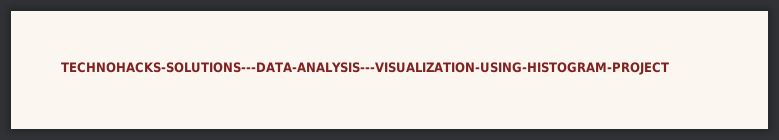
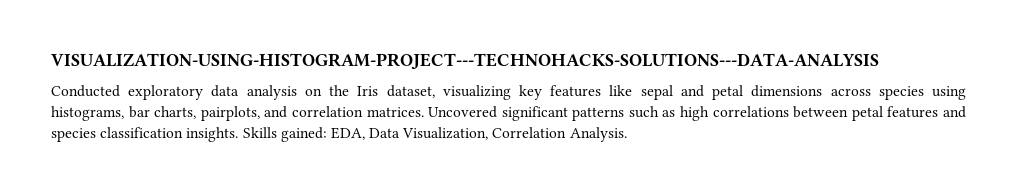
[61,62,669,75] TECHNOHACKS-SOLUTIONS---DATA-ANALYSIS---VISUALIZATION-USING-HISTOGRAM-PROJECT -> [51,53,879,70] [51,85,966,100] [51,106,967,121] [51,127,627,142] VISUALIZATION-USING-HISTOGRAM-PROJECT---TECHNOHACKS-SOLUTIONS---DATA-ANALYSIS // Conducted exploratory data analysis on the Iris dataset, visualizing key features like sepal and petal dimensions across species using histograms, bar charts, pairplots, and correlation matrices. Uncovered significant patterns such as high correlations between petal features and species classification insights. Skills gained: EDA, Data Visualization, Correlation Analysis.

